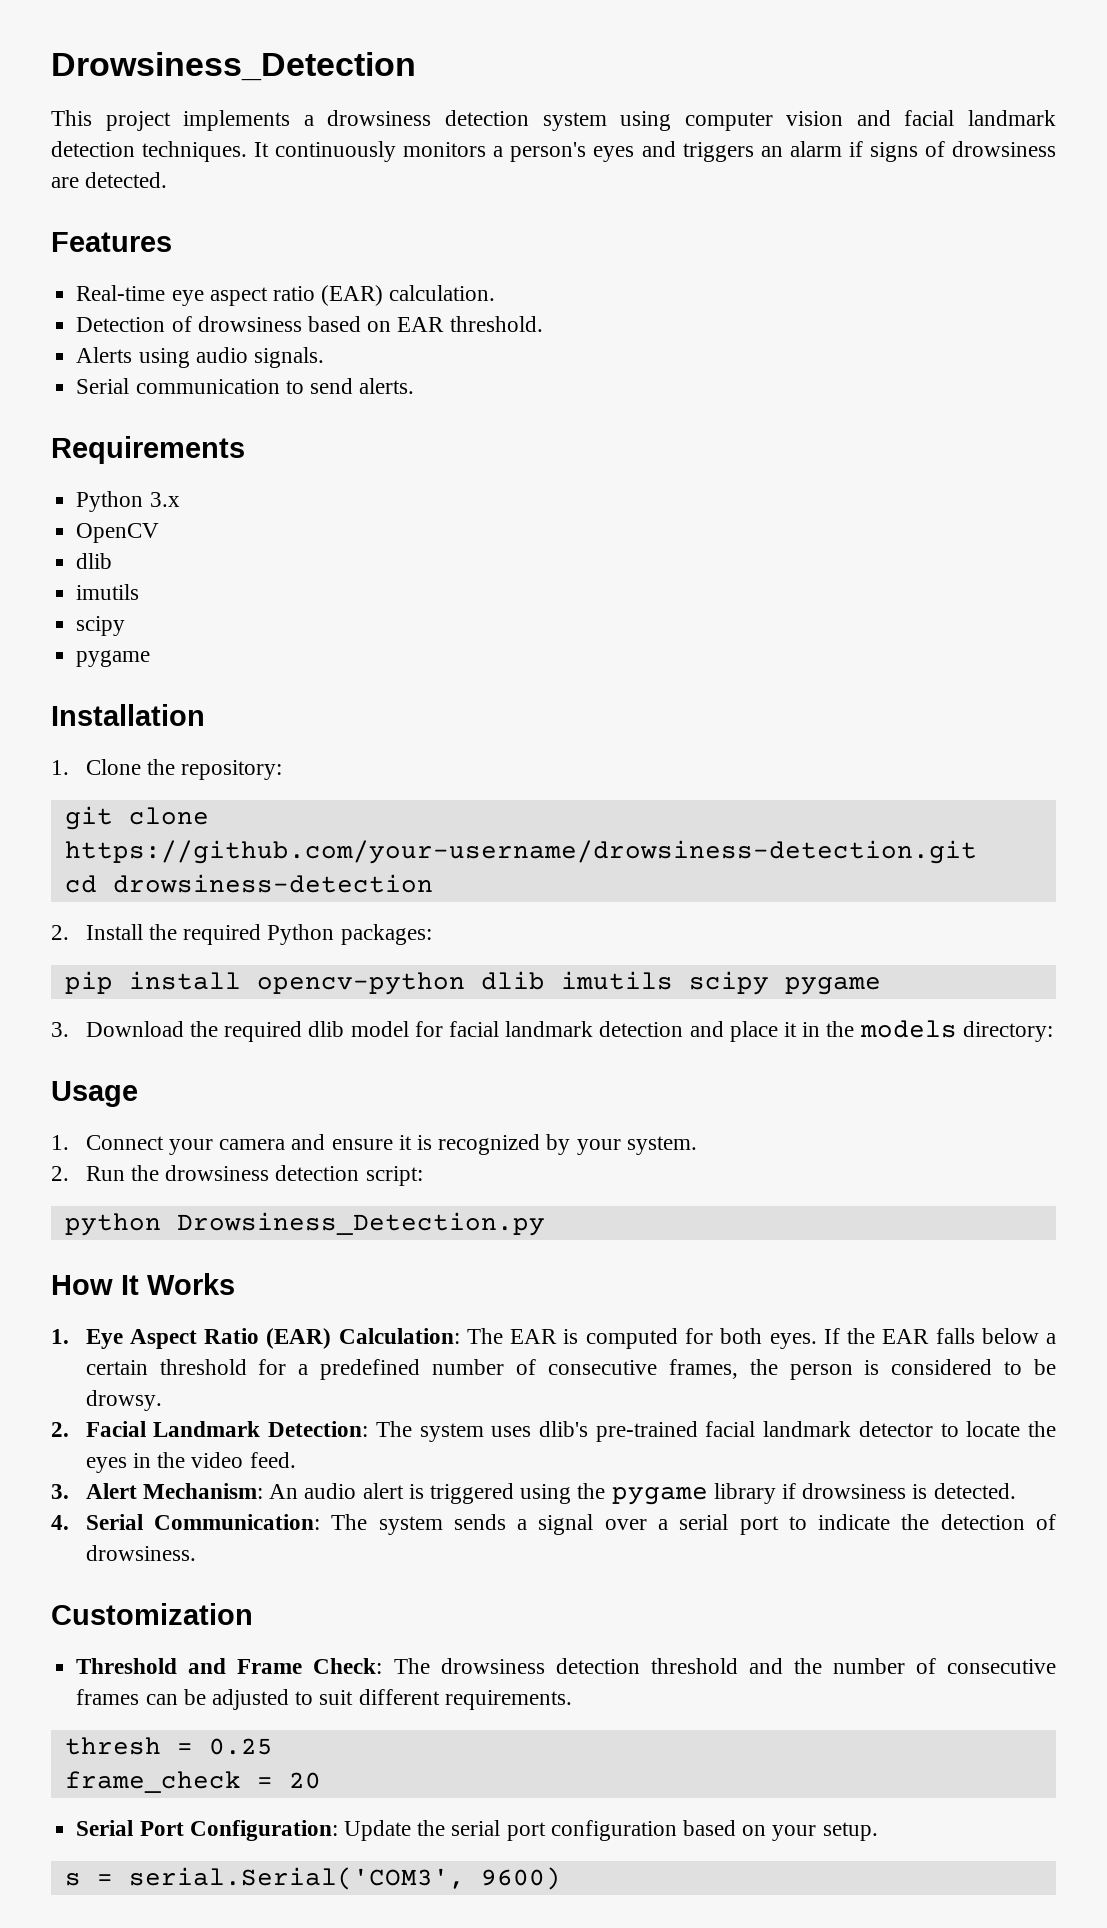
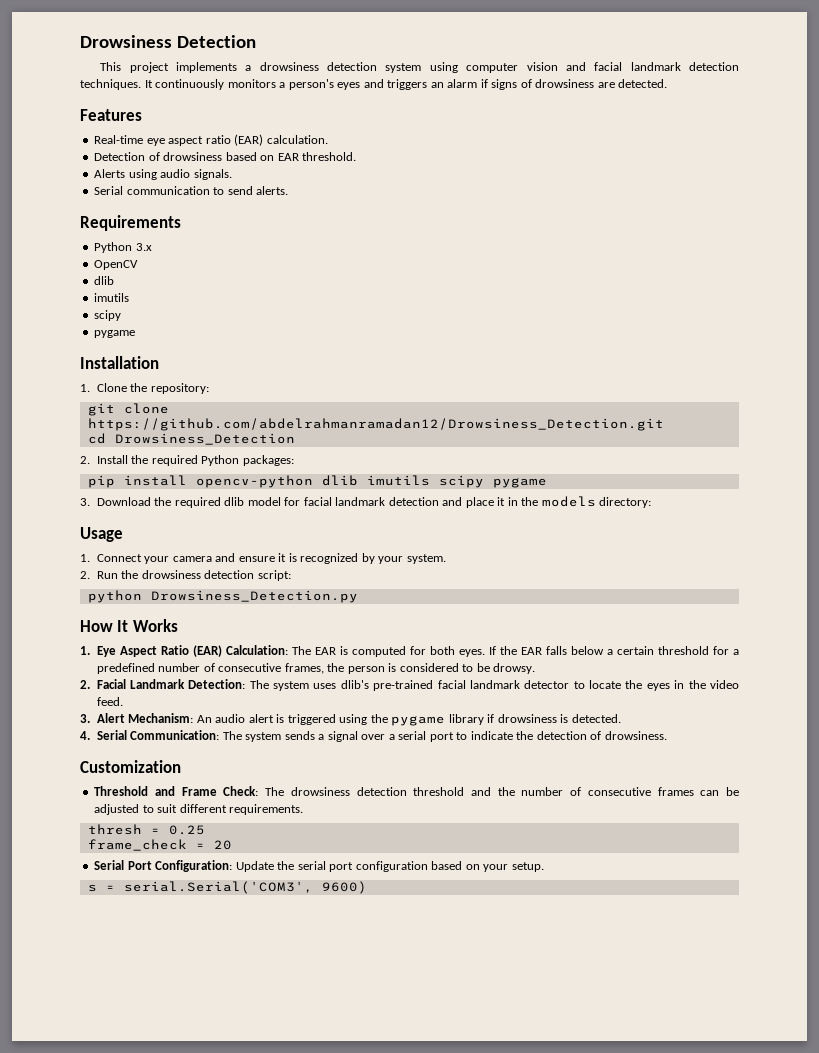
[51,52,416,81] Drowsiness_Detection -> [80,35,256,48] Drowsiness Detection
[64,840,977,864] https://github.com/your-username/drowsiness-detection.git -> [87,418,664,431] https://github.com/abdelrahmanramadan12/Drowsiness_Detection.git
[112,874,433,893] drowsiness-detection -> [114,433,295,445] Drowsiness_Detection

